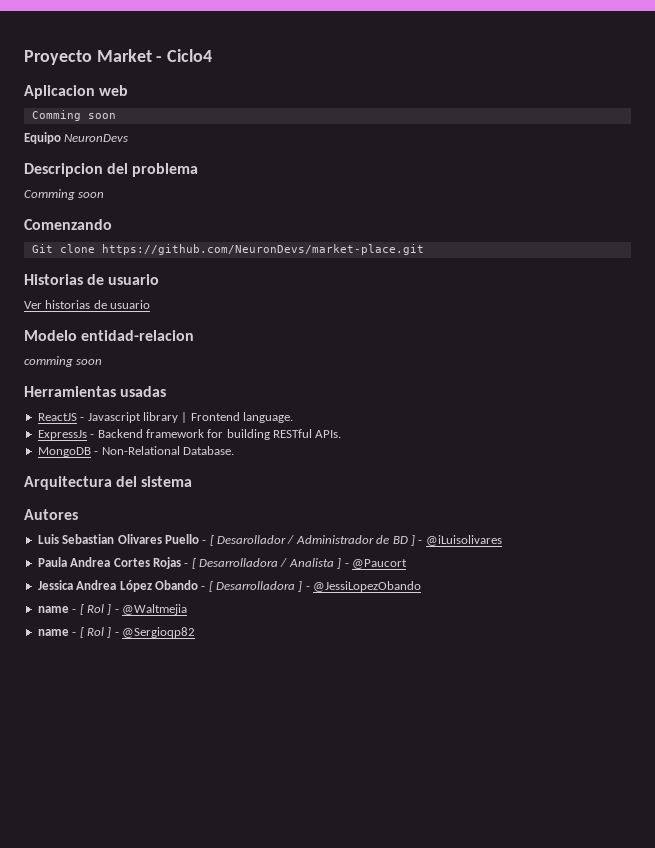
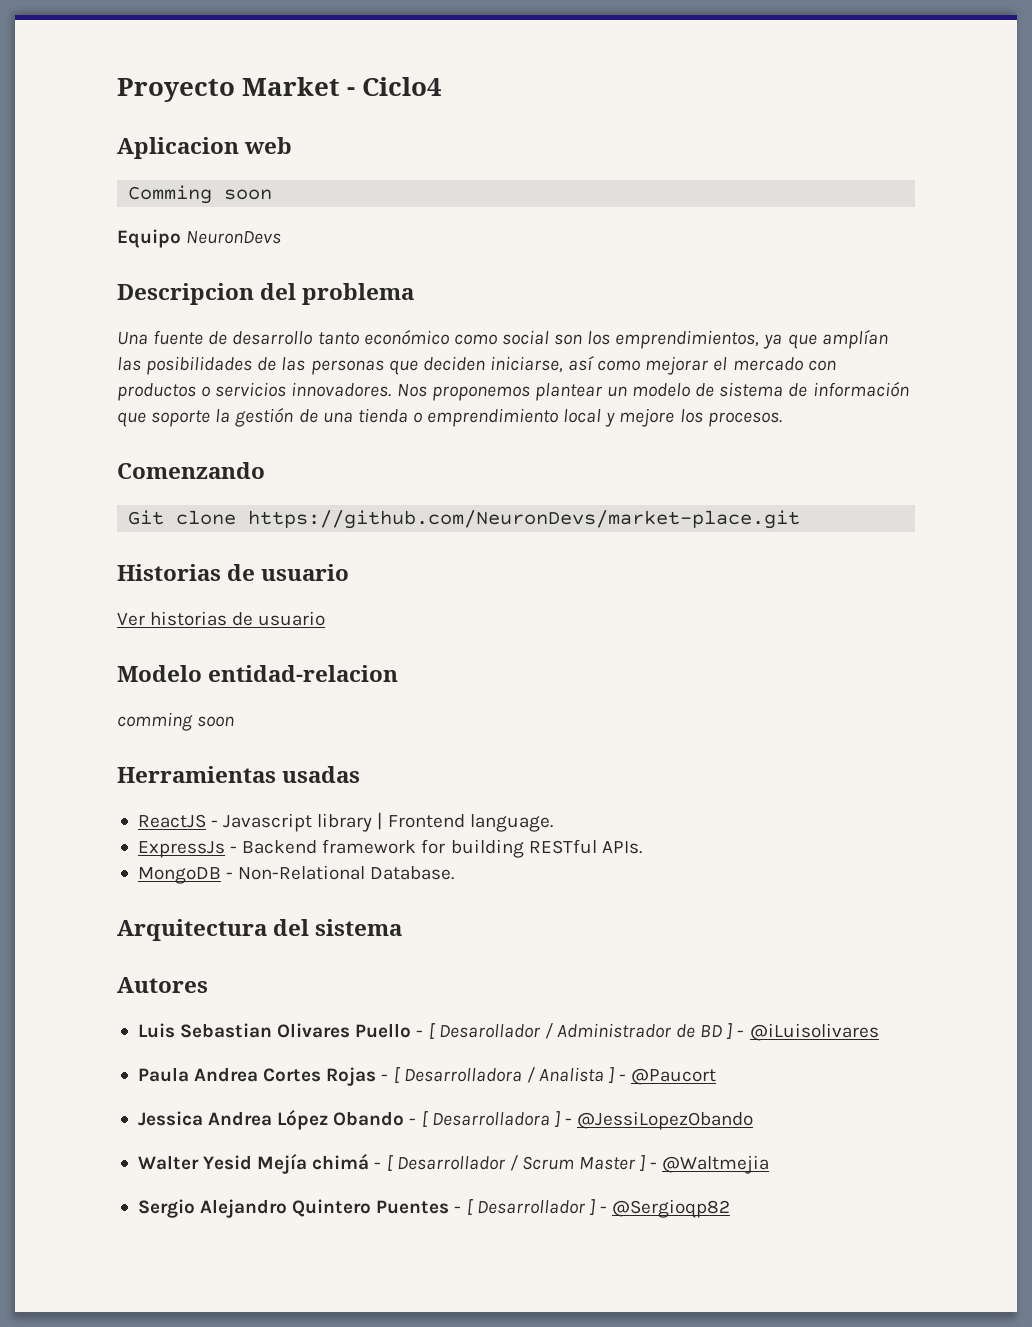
[24,189,105,200] Comming soon -> [117,329,888,349] [117,355,836,375] [117,381,909,401] [117,407,782,427] Una fuente de desarrollo tanto económico como social son los emprendimientos, ya que amplían las posibilidades de las personas que deciden iniciarse, así como mejorar el mercado con productos o servicios innovadores. Nos proponemos plantear un modelo de sistema de información que soporte la gestión de una tienda o emprendimiento local y mejore los procesos.
[37,604,104,615] name - [ Rol -> [137,1154,637,1174] Walter Yesid Mejía chimá - [ Desarrollador / Scrum Master
[37,627,104,638] name - [ Rol -> [137,1199,586,1218] Sergio Alejandro Quintero Puentes - [ Desarrollador

